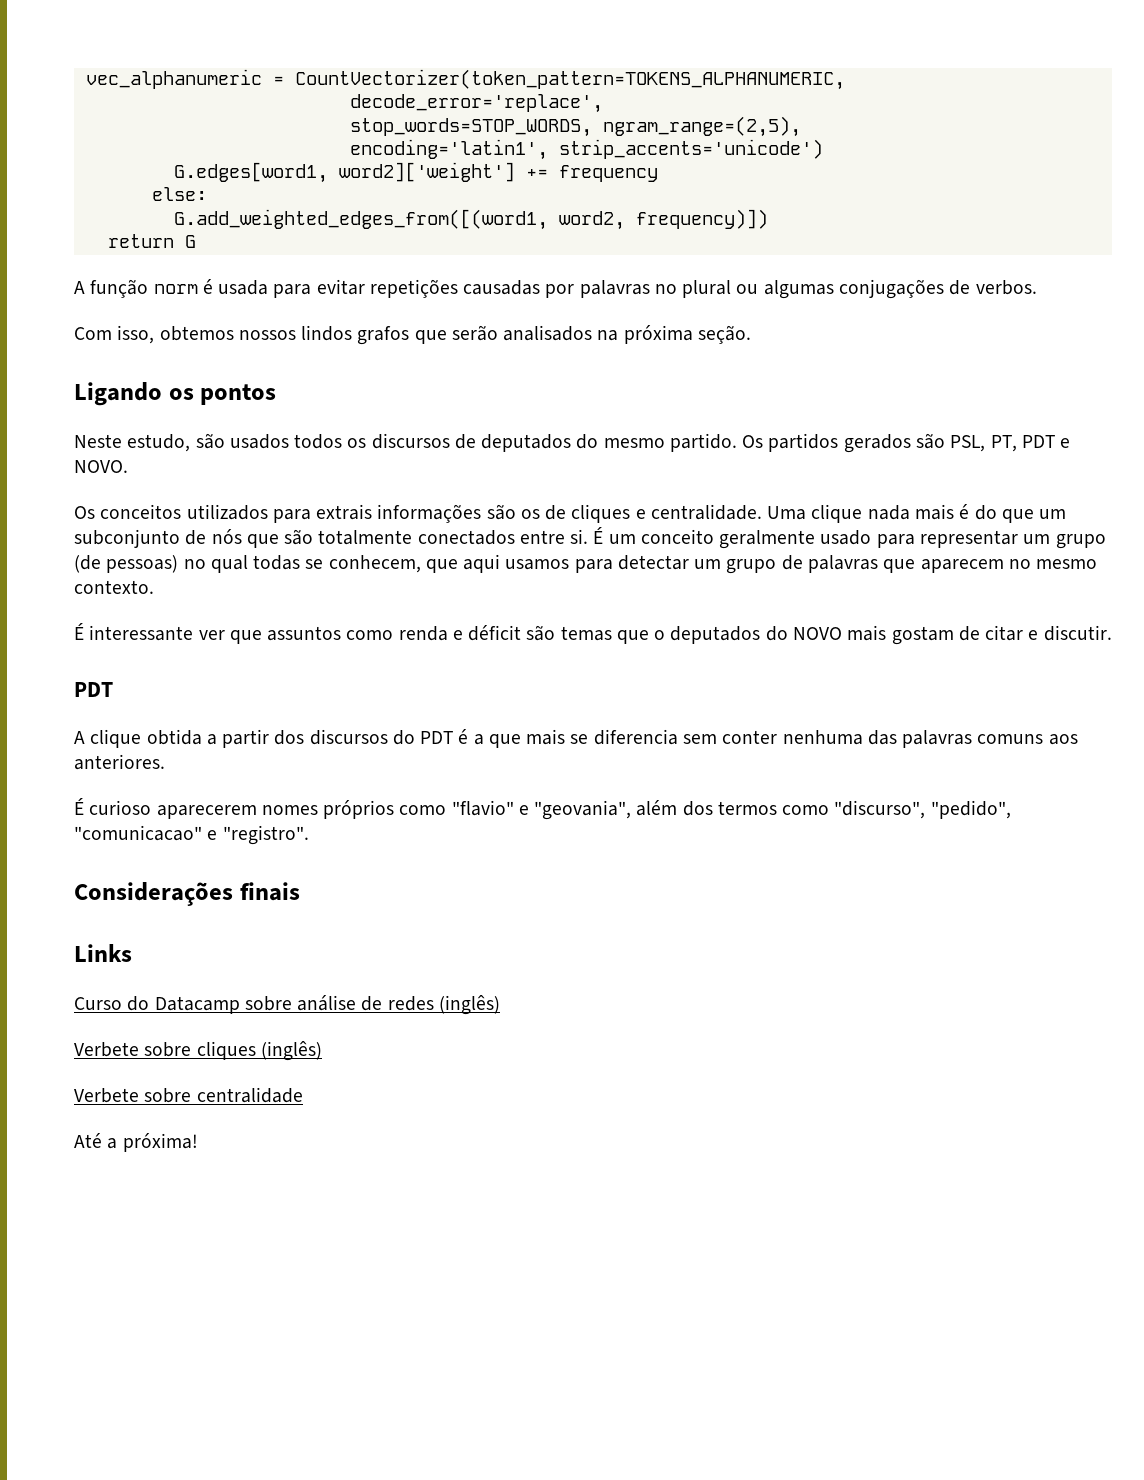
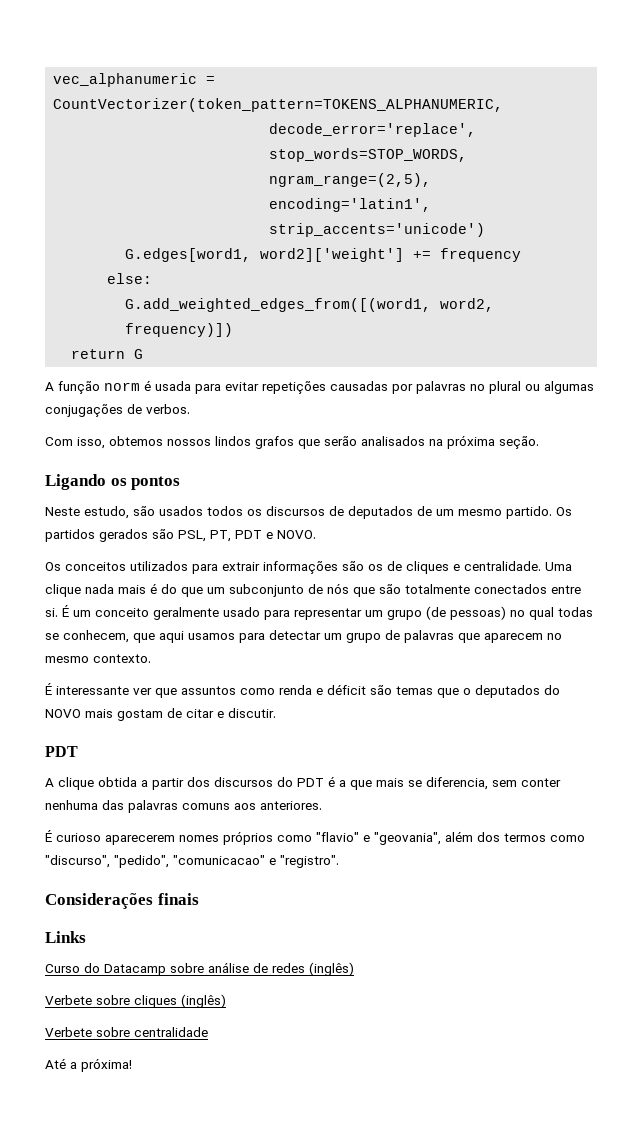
[576,434,599,449] do -> [417,506,454,516] de um
[316,504,373,520] extrais -> [222,562,260,571] extrair
[593,729,678,745] diferencia -> [426,777,488,790] diferencia,

